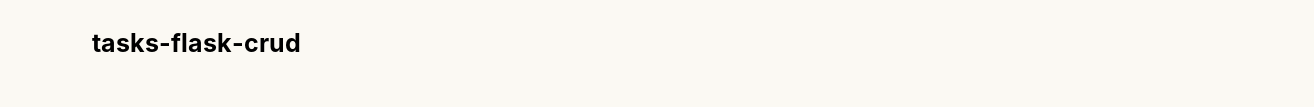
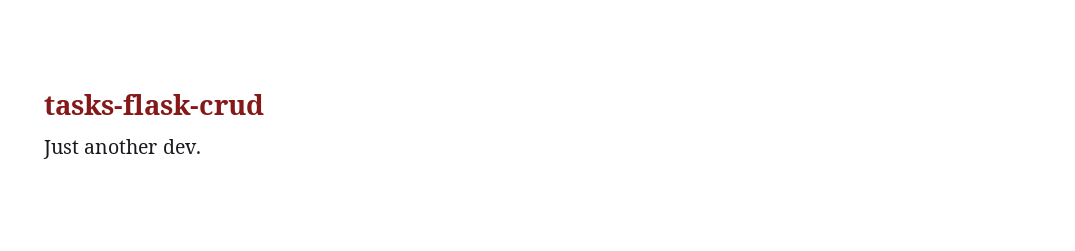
(301, 42) none -> [43,139,201,159] // Just another dev.

